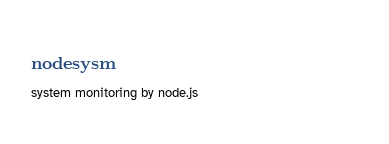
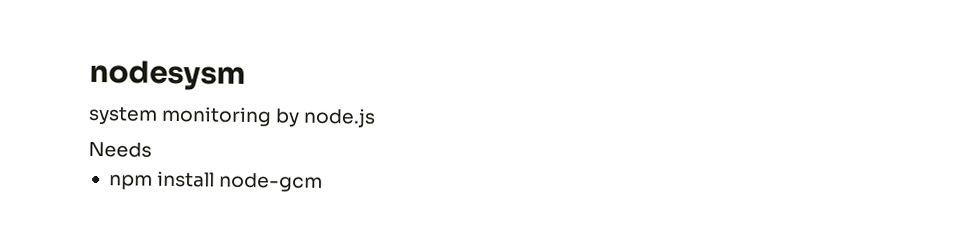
(198, 93) none -> [88,141,152,158] [108,170,324,192] // Needs // npm install node-gcm

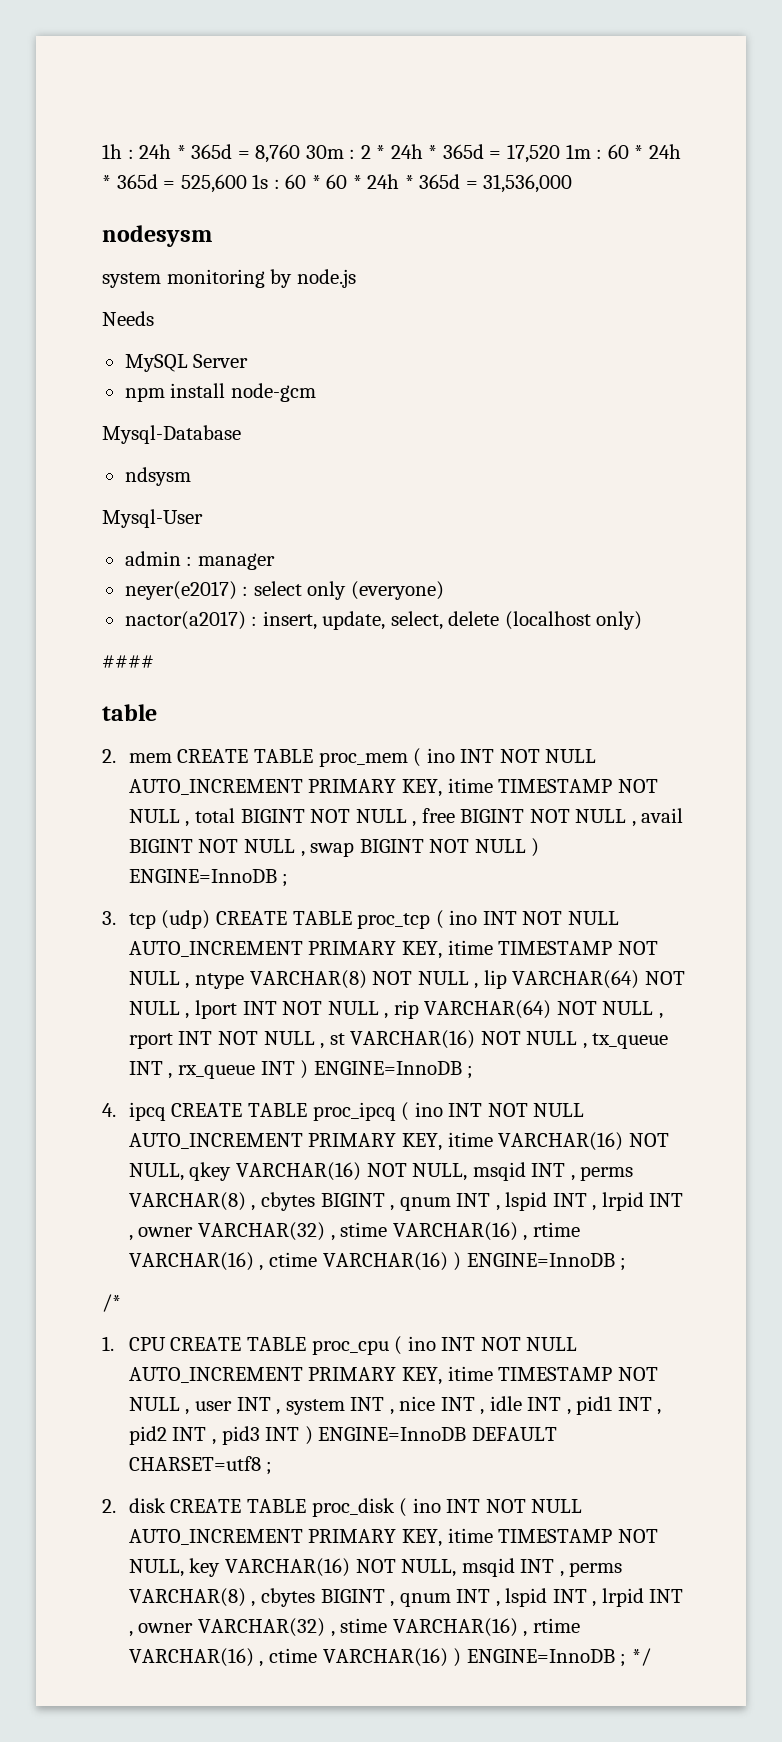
(89, 75) none -> [102,144,681,163] [102,174,573,193] 1h : 24h * 365d = 8,760 30m : 2 * 24h * 365d = 17,520 1m : 60 * 24h * 365d = 525,600 1s : 60 * 60 * 24h * 365d = 31,536,000 //
(152, 149) none -> [124,354,249,372] // MySQL Server
(324, 182) none -> [102,425,241,444] [124,467,191,486] [102,509,203,528] [124,551,275,570] [124,581,444,600] [124,611,643,630] [102,655,154,668] [102,704,157,721] [102,748,597,767] [128,778,658,797] [128,808,684,827] [128,838,540,857] [128,869,289,887] [102,910,619,929] [128,940,658,959] [128,970,685,989] [128,1000,663,1019] [128,1030,669,1049] [128,1060,474,1079] [102,1102,585,1121] [128,1132,669,1151] [128,1162,634,1181] [128,1192,684,1211] [128,1222,580,1241] [128,1252,627,1271] [102,1294,121,1312] [102,1336,578,1355] [128,1366,658,1385] [128,1396,662,1415] [128,1426,557,1445] [128,1456,273,1475] [102,1498,583,1517] [128,1528,658,1547] [128,1558,623,1577] [128,1588,684,1607] [128,1618,580,1637] [128,1648,651,1667] // Mysql-Database // ndsysm // Mysql-User // admin : manager // neyer(e2017) : select only (everyone) // nactor(a2017) : insert, update, select, delete (localhost only) // #### // table // 2. mem CREATE TABLE proc_mem ( ino INT NOT NULL AUTO_INCREMENT PRIMARY KEY, itime TIMESTAMP NOT NULL , total BIGINT NOT NULL , free BIGINT NOT NULL , avail BIGINT NOT NULL , swap BIGINT NOT NULL ) ENGINE=InnoDB ; // 3. tcp (udp) CREATE TABLE proc_tcp ( ino INT NOT NULL AUTO_INCREMENT PRIMARY KEY, itime TIMESTAMP NOT NULL , ntype VARCHAR(8) NOT NULL , lip VARCHAR(64) NOT NULL , lport INT NOT NULL , rip VARCHAR(64) NOT NULL , rport INT NOT NULL , st VARCHAR(16) NOT NULL , tx_queue INT , rx_queue INT ) ENGINE=InnoDB ; // 4. ipcq CREATE TABLE proc_ipcq ( ino INT NOT NULL AUTO_INCREMENT PRIMARY KEY, itime VARCHAR(16) NOT NULL, qkey VARCHAR(16) NOT NULL, msqid INT , perms VARCHAR(8) , cbytes BIGINT , qnum INT , lspid INT , lrpid INT , owner VARCHAR(32) , stime VARCHAR(16) , rtime VARCHAR(16) , ctime VARCHAR(16) ) ENGINE=InnoDB ; // /* // 1. CPU CREATE TABLE proc_cpu ( ino INT NOT NULL AUTO_INCREMENT PRIMARY KEY, itime TIMESTAMP NOT NULL , user INT , system INT , nice INT , idle INT , pid1 INT , pid2 INT , pid3 INT ) ENGINE=InnoDB DEFAULT CHARSET=utf8 ; // 2. disk CREATE TABLE proc_disk ( ino INT NOT NULL AUTO_INCREMENT PRIMARY KEY, itime TIMESTAMP NOT NULL, key VARCHAR(16) NOT NULL, msqid INT , perms VARCHAR(8) , cbytes BIGINT , qnum INT , lspid INT , lrpid INT , owner VARCHAR(32) , stime VARCHAR(16) , rtime VARCHAR(16) , ctime VARCHAR(16) ) ENGINE=InnoDB ; */

